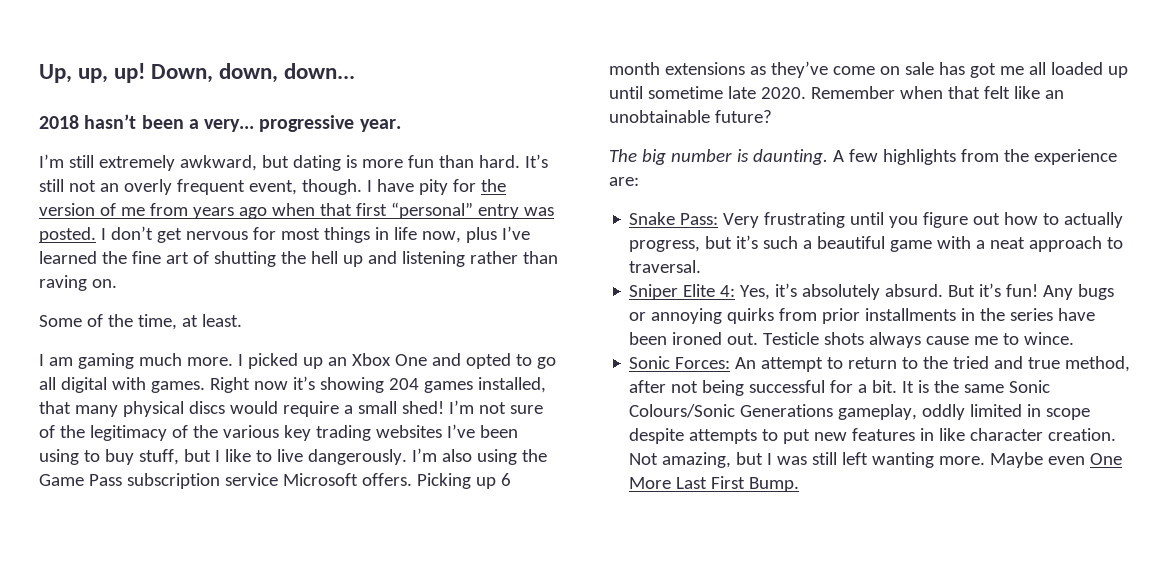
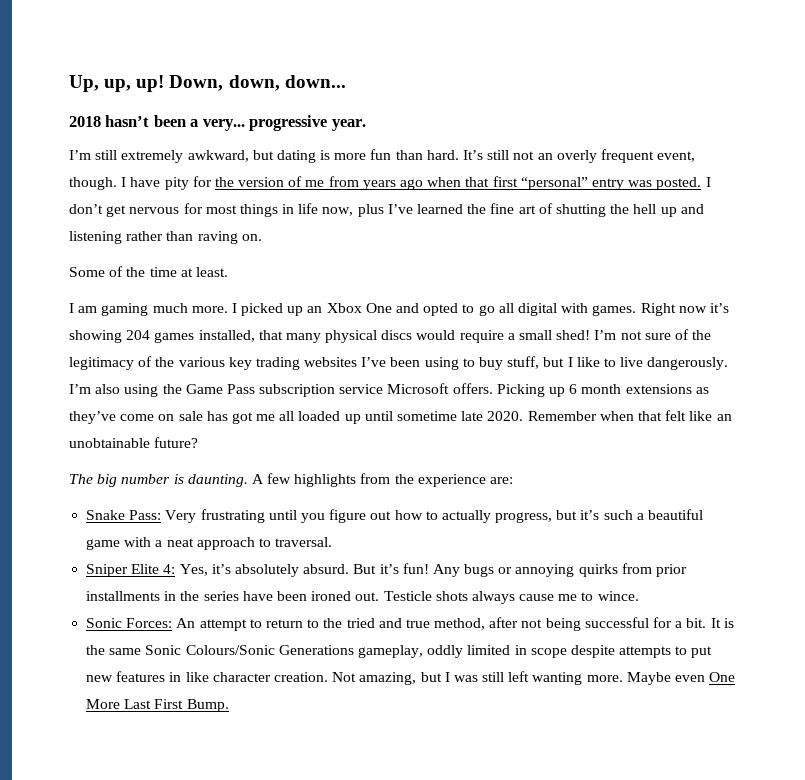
[137,314,177,330] time, -> [149,267,177,277] time

